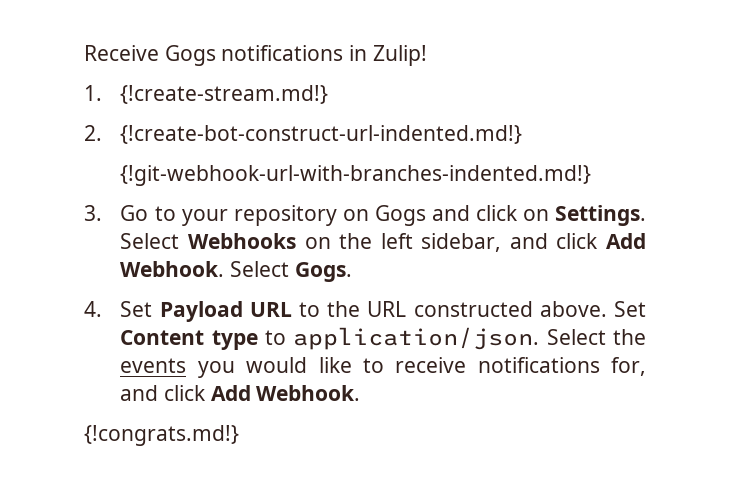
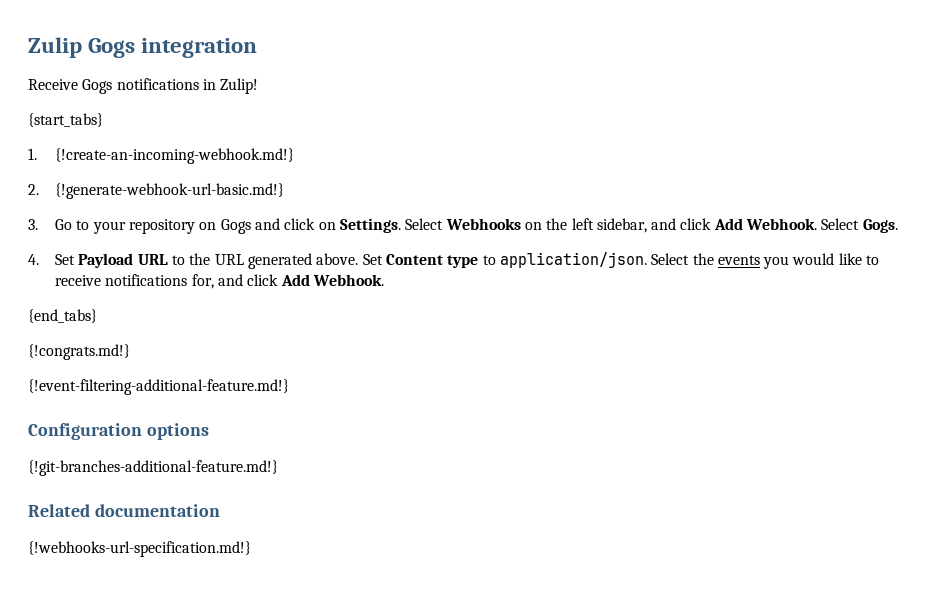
(84, 53) none -> [28,37,258,58] Zulip Gogs integration //
[84,85,329,104] [84,125,523,144] [120,165,592,186] 1. {!create-stream.md!} // 2. {!create-bot-construct-url-indented.md!} // {!git-webhook-url-with-branches-indented.md!} -> [28,113,103,127] [28,148,295,164] [28,183,285,199] {start_tabs} // 1. {!create-an-incoming-webhook.md!} // 2. {!generate-webhook-url-basic.md!}
[413,301,533,317] constructed -> [247,253,312,269] generated
(361, 393) none -> [28,309,97,323] // {end_tabs}
(239, 435) none -> [28,379,289,395] [28,423,209,440] [28,460,278,476] [28,504,220,517] [28,541,251,557] // {!event-filtering-additional-feature.md!} // Configuration options // {!git-branches-additional-feature.md!} // Related documentation // {!webhooks-url-specification.md!}

